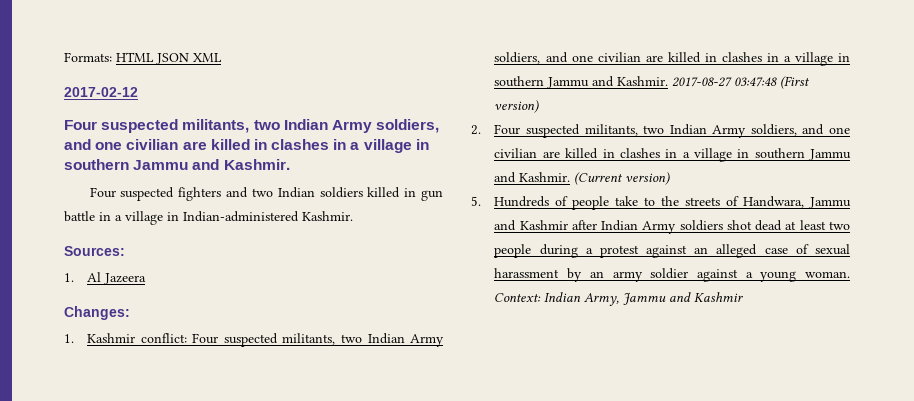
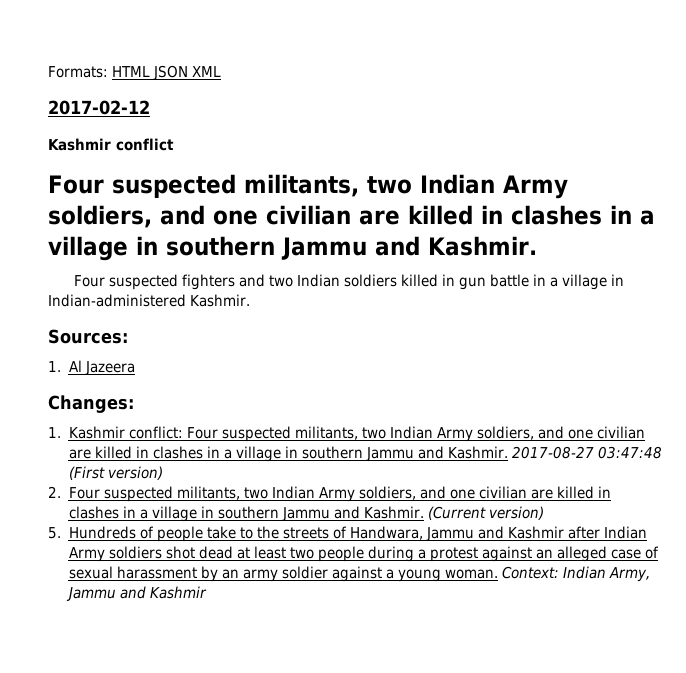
(138, 92) none -> [48,138,174,151] // Kashmir conflict

